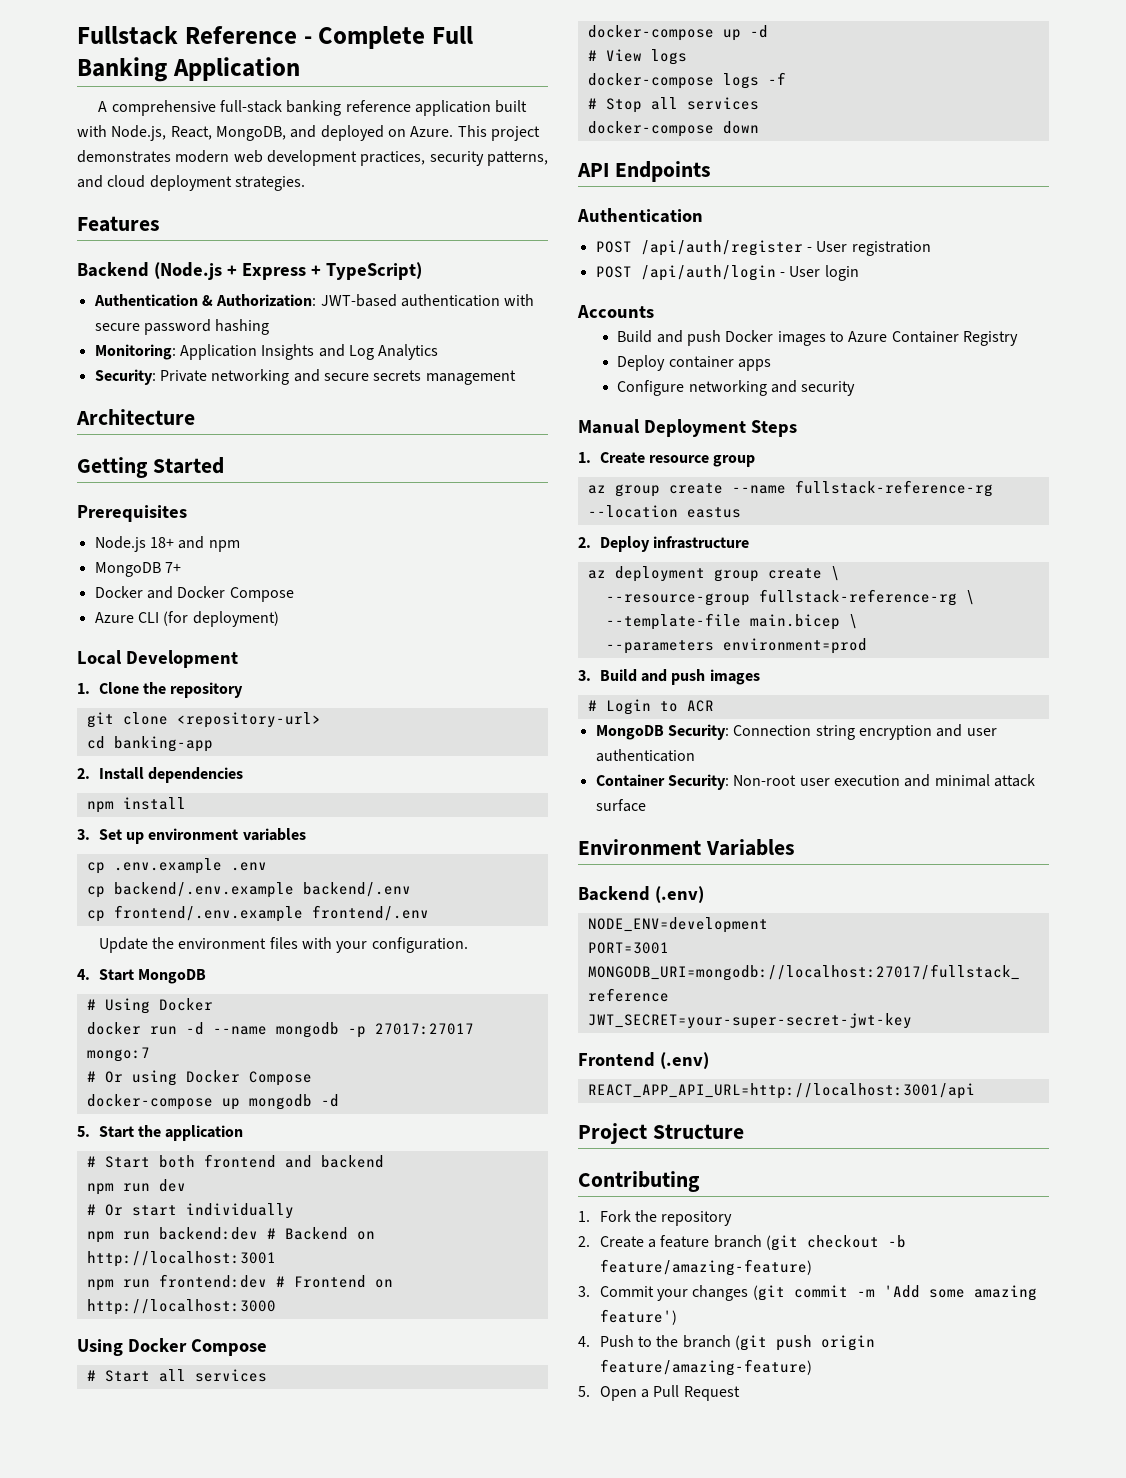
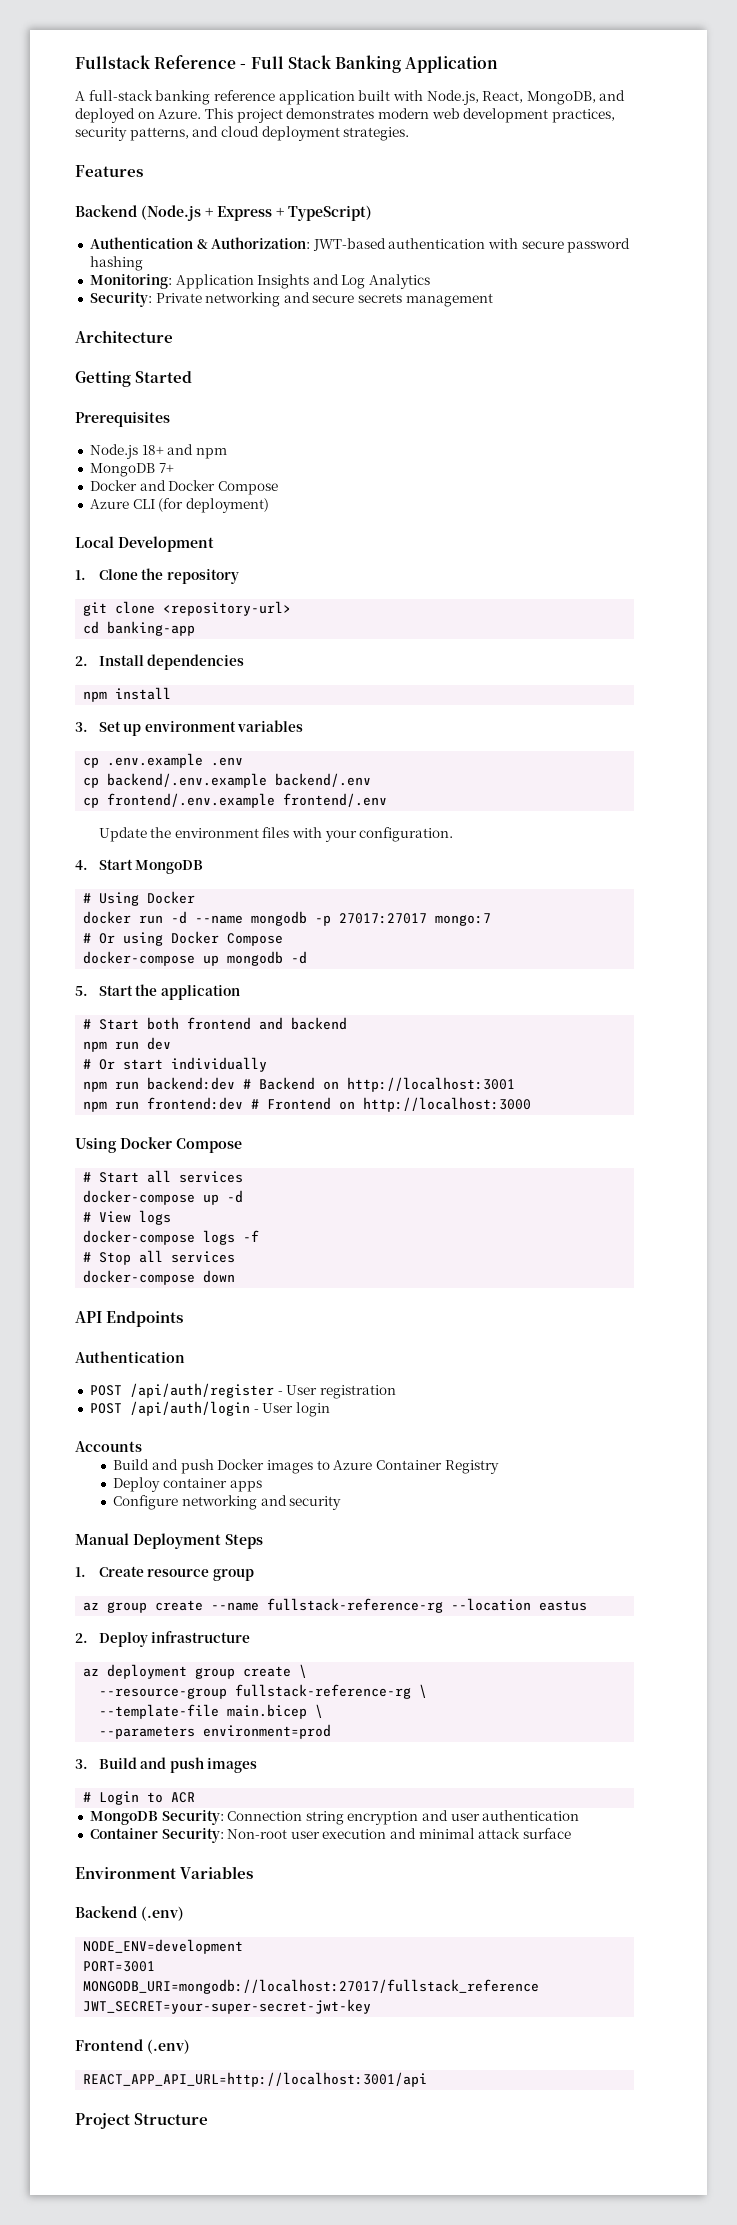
[318,26,473,49] Complete Full -> [250,55,332,69] Full Stack
[111,100,216,116] comprehensive -> (85, 96) none
[578,1171,700,1192] [578,1210,733,1226] [578,1235,906,1251] [599,1259,812,1276] [578,1285,1037,1301] [599,1309,677,1325] [578,1335,875,1351] [599,1359,812,1376] [578,1385,740,1401] // Contributing // 1. Fork the repository // 2. Create a feature branch (git checkout -b feature/amazing-feature) // 3. Commit your changes (git commit -m 'Add some amazing feature') // 4. Push to the branch (git push origin feature/amazing-feature) // 5. Open a Pull Request -> (209, 2119) none

